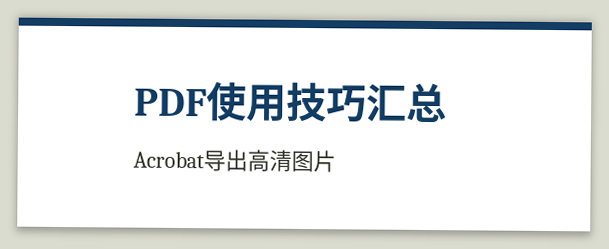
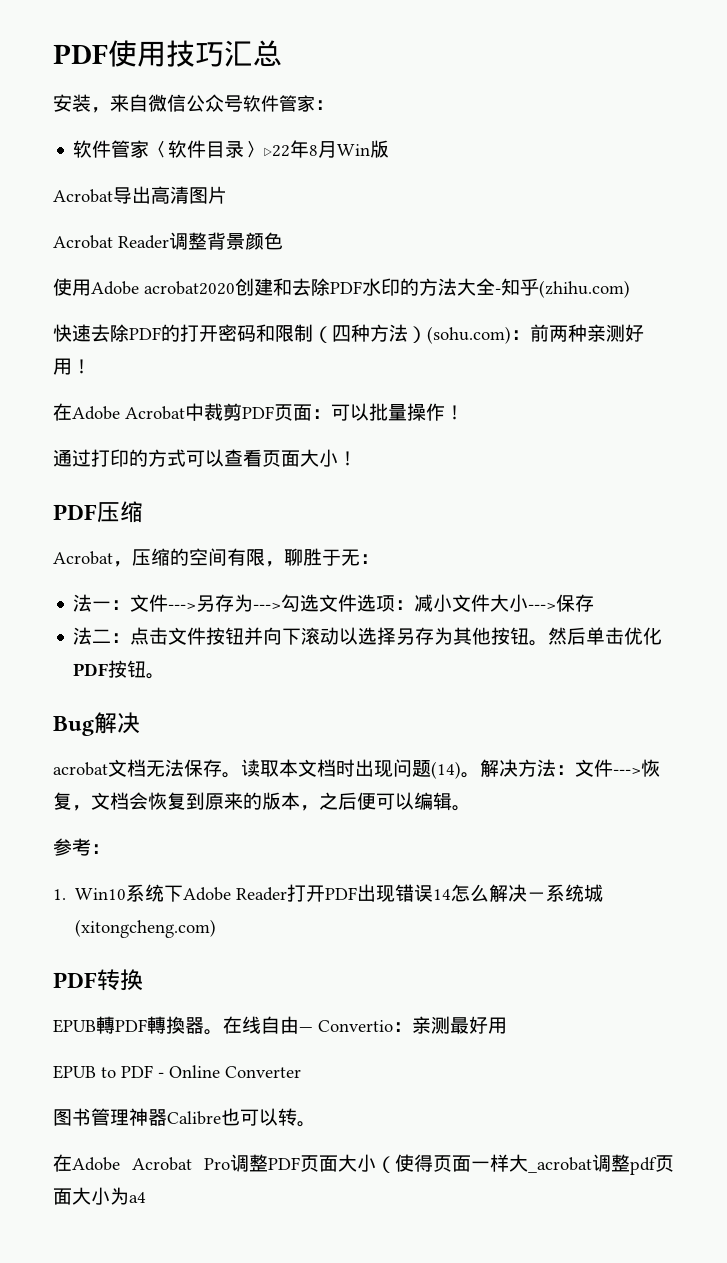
[133,149,336,173] Acrobat导出高清图片 -> [53,94,334,113] [73,140,390,158] [53,186,227,204] [53,232,283,250] [53,278,630,298] [53,324,644,344] [53,358,91,375] [53,403,464,421] [53,449,357,467] [53,501,143,523] [53,548,379,567] [73,594,595,612] [73,627,663,646] [73,660,166,679] [53,712,140,736] [53,759,660,779] [53,792,471,811] [53,838,110,856] [53,884,604,902] [75,919,217,938] [53,969,143,991] [53,1016,507,1035] [53,1065,301,1079] [53,1108,316,1127] [53,1154,674,1175] [53,1187,146,1205] 安装，来自微信公众号软件管家： // 软件管家〈软件目录〉▷22年8月Win版 // Acrobat导出高清图片 // Acrobat Reader调整背景颜色 // 使用Adobe acrobat2020创建和去除PDF水印的方法大全-知乎(zhihu.com) // 快速去除PDF的打开密码和限制（四种方法）(sohu.com)：前两种亲测好用！ // 在Adobe Acrobat中裁剪PDF页面：可以批量操作！ // 通过打印的方式可以查看页面大小！ // PDF压缩 // Acrobat，压缩的空间有限，聊胜于无： // 法一：文件--->另存为--->勾选文件选项：减小文件大小--->保存 // 法二：点击文件按钮并向下滚动以选择另存为其他按钮。然后单击优化PDF按钮。 // Bug解决 // acrobat文档无法保存。读取本文档时出现问题(14)。解决方法：文件--->恢复，文档会恢复到原来的版本，之后便可以编辑。 // 参考： // 1. Win10系统下Adobe Reader打开PDF出现错误14怎么解决－系统城(xitongcheng.com) // PDF转换 // EPUB轉PDF轉換器。在线自由— Convertio：亲测最好用 // EPUB to PDF - Online Converter // 图书管理神器Calibre也可以转。 // 在Adobe Acrobat Pro调整PDF页面大小（使得页面一样大_acrobat调整pdf页面大小为a4

